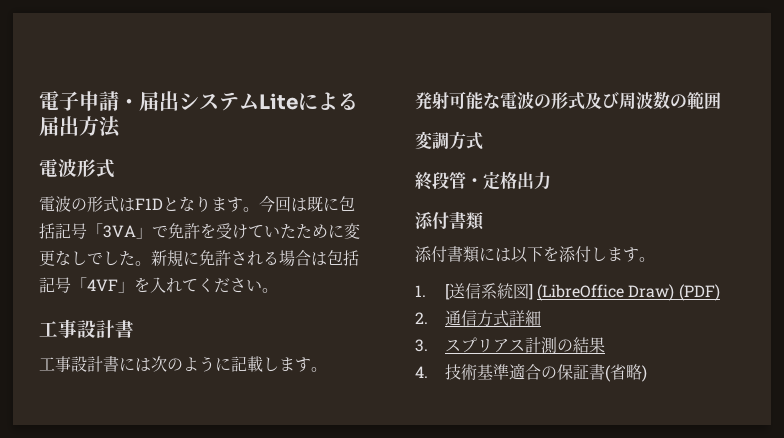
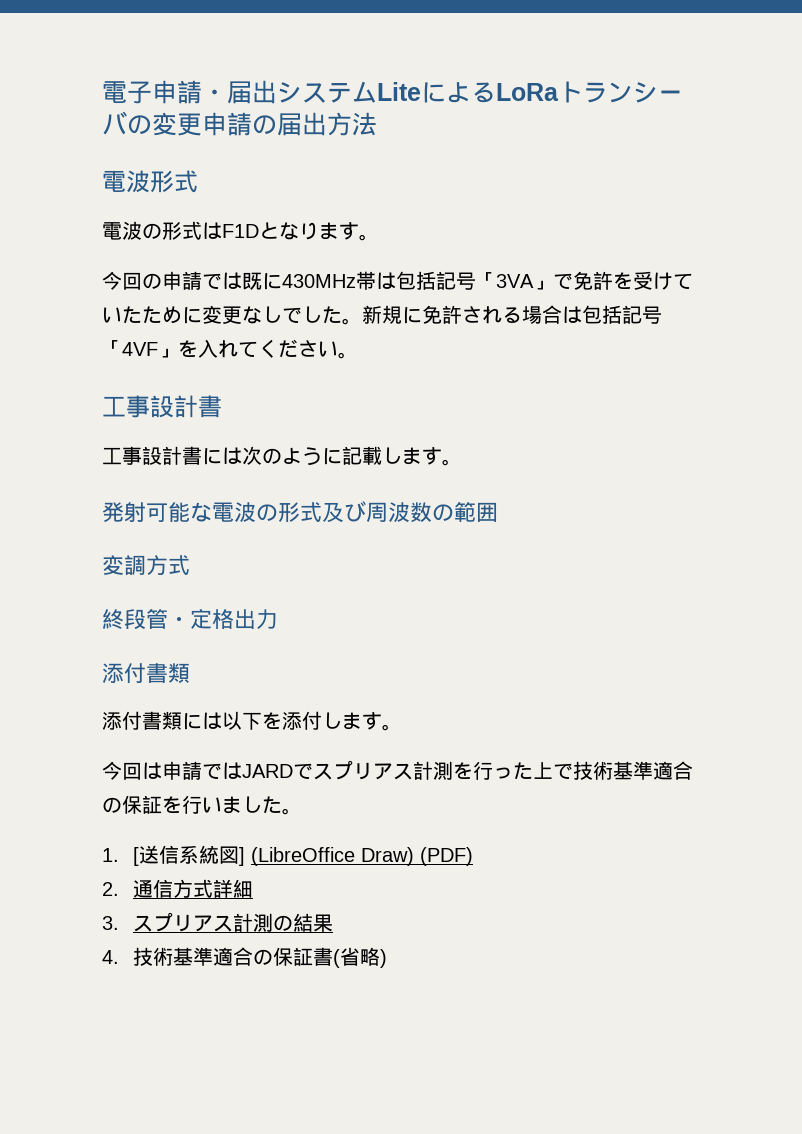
(358, 101) none -> [496,81,683,103] [102,111,277,136] LoRaトランシーバの変更申請の
[259,195,339,213] 今回は既に -> [102,271,396,290] // 今回の申請では既に430MHz帯は
(655, 259) none -> [102,760,693,780] [102,795,302,815] // 今回は申請ではJARDでスプリアス計測を行った上で技術基準適合の保証を行いました。

